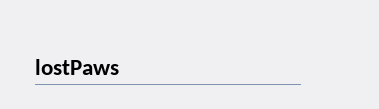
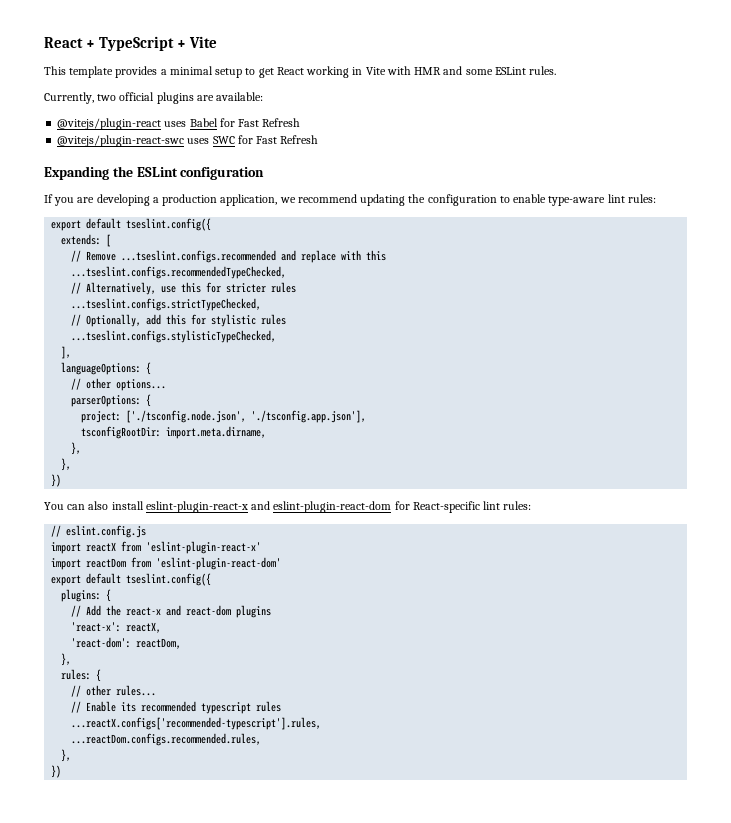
[35,59,119,75] lostPaws -> [44,36,218,51] [44,66,557,78] [44,92,264,104] [57,118,301,130] [57,135,319,147] [44,166,265,180] [44,194,656,206] [51,218,212,231] [61,234,112,247] [71,250,387,263] [71,266,287,279] [71,282,297,295] [71,298,262,311] [71,314,287,327] [71,330,277,343] [61,346,72,359] [61,362,152,375] [71,378,167,391] [71,394,152,407] [81,410,367,423] [81,426,267,439] [71,442,82,455] [61,458,72,471] [51,474,62,487] [44,501,532,513] [51,525,147,538] [51,541,262,554] [51,557,282,570] [51,573,212,586] [61,589,112,602] [71,605,272,618] [71,622,162,633] [71,637,182,649] [61,653,72,666] [61,669,102,682] [71,685,157,697] [71,701,282,714] [71,717,322,730] [71,733,262,746] [61,749,72,762] [51,765,62,778] React + TypeScript + Vite // This template provides a minimal setup to get React working in Vite with HMR and some ESLint rules. // Currently, two official plugins are available: // @vitejs/plugin-react uses Babel for Fast Refresh // @vitejs/plugin-react-swc uses SWC for Fast Refresh // Expanding the ESLint configuration // If you are developing a production application, we recommend updating the configuration to enable type-aware lint rules: // export default tseslint.config({ // extends: [ // // Remove ...tseslint.configs.recommended and replace with this // ...tseslint.configs.recommendedTypeChecked, // // Alternatively, use this for stricter rules // ...tseslint.configs.strictTypeChecked, // // Optionally, add this for stylistic rules // ...tseslint.configs.stylisticTypeChecked, // ], // languageOptions: { // // other options... // parserOptions: { // project: ['./tsconfig.node.json', './tsconfig.app.json'], // tsconfigRootDir: import.meta.dirname, // }, // }, // }) // You can also install eslint-plugin-react-x and eslint-plugin-react-dom for React-specific lint rules: // // eslint.config.js // import reactX from 'eslint-plugin-react-x' // import reactDom from 'eslint-plugin-react-dom' // export default tseslint.config({ // plugins: { // // Add the react-x and react-dom plugins // 'react-x': reactX, // 'react-dom': reactDom, // }, // rules: { // // other rules... // // Enable its recommended typescript rules // ...reactX.configs['recommended-typescript'].rules, // ...reactDom.configs.recommended.rules, // }, // })

